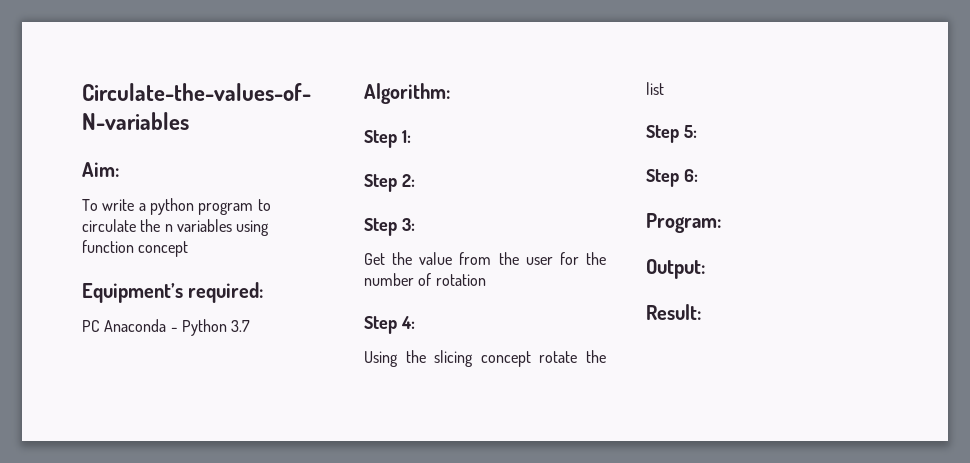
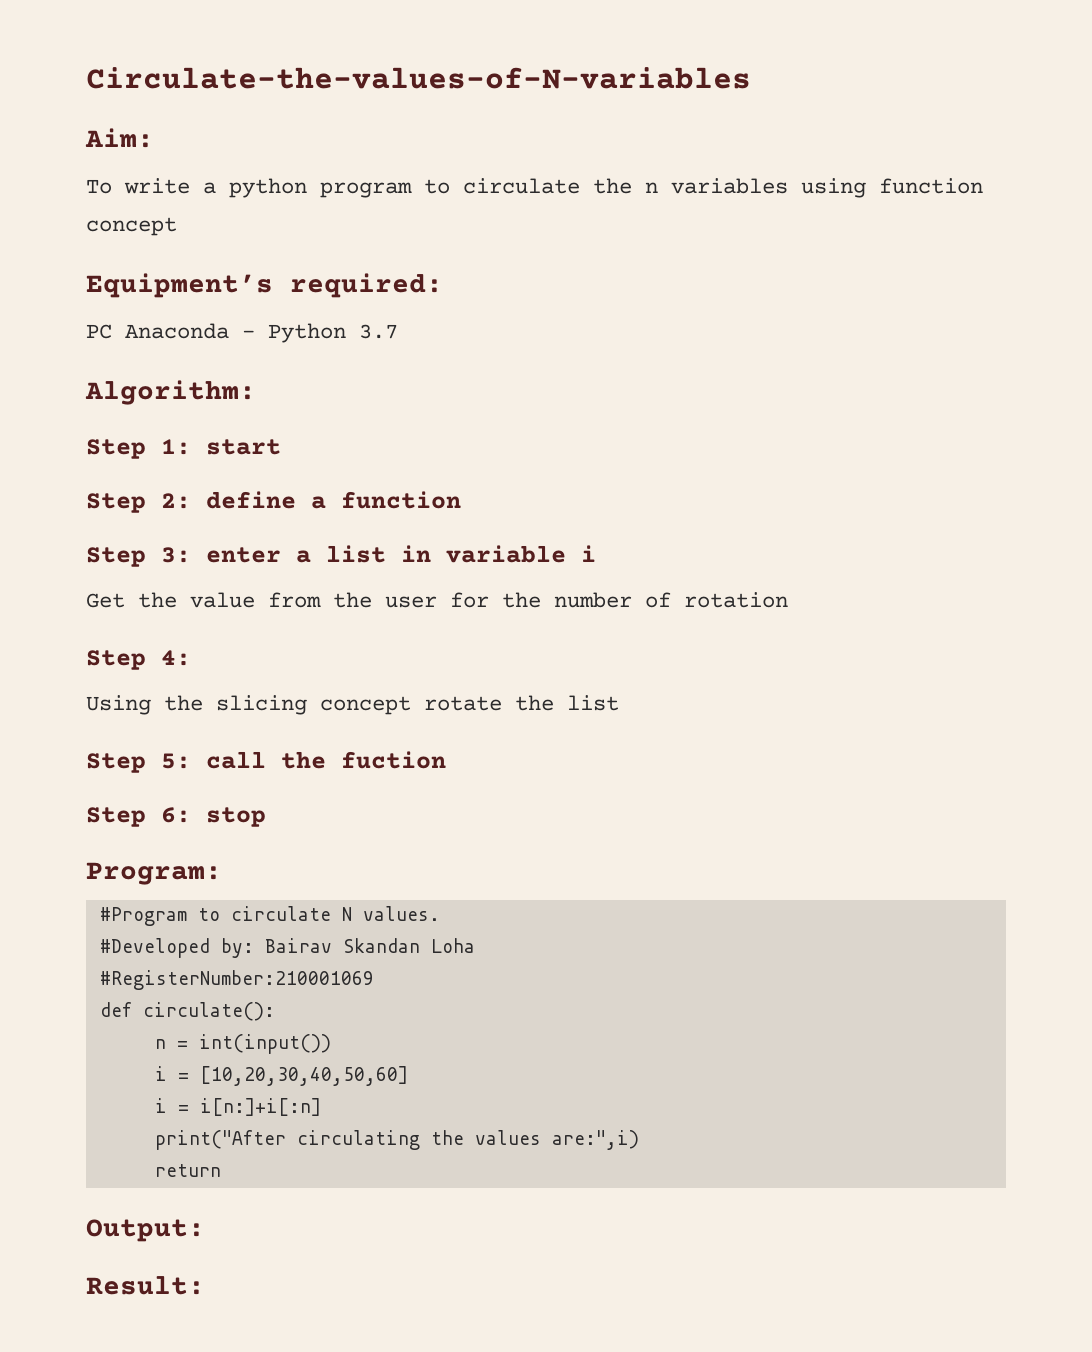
(411, 136) none -> [206,439,281,455] start
(415, 180) none -> [206,491,461,509] define a function
(415, 224) none -> [206,545,596,563] enter a list in variable i
(697, 131) none -> [206,751,446,769] call the fuction
(698, 175) none -> [206,807,266,827] stop
(721, 223) none -> [99,906,440,926] [99,938,475,958] [99,970,374,990] [99,1002,275,1021] [154,1034,331,1054] [154,1066,408,1086] [154,1098,321,1116] [154,1130,639,1150] [154,1164,221,1177] // #Program to circulate N values. // #Developed by: Bairav Skandan Loha // #RegisterNumber:210001069 // def circulate(): // n = int(input()) // i = [10,20,30,40,50,60] // i = i[n:]+i[:n] // print("After circulating the values are:",i) // return

